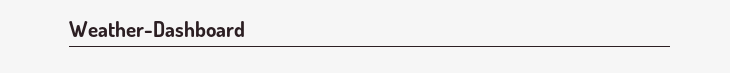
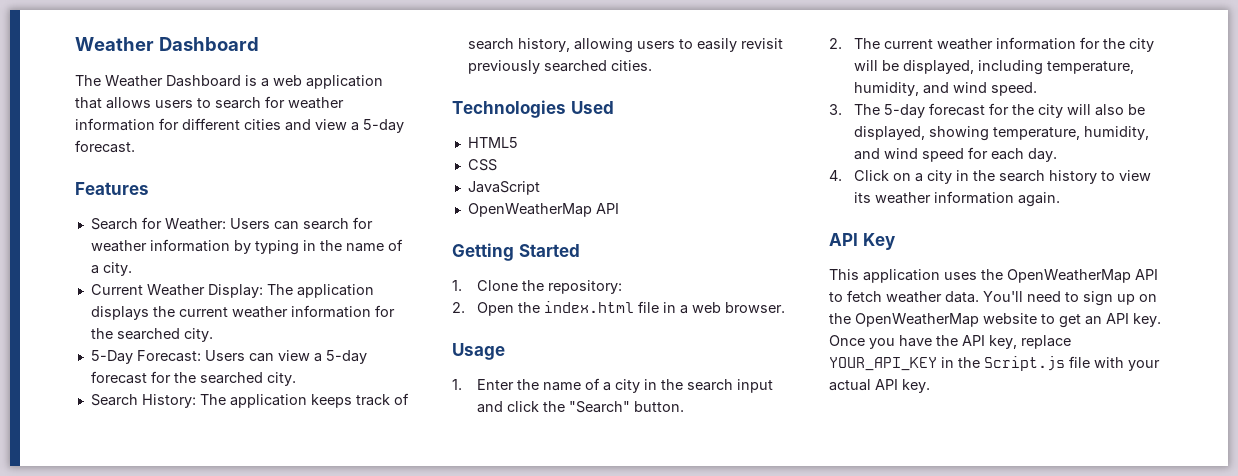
[69,21,245,37] Weather-Dashboard -> [75,37,259,51] [75,75,383,89] [75,96,344,109] [75,118,404,133] [75,140,135,153] [75,182,149,195] [90,217,373,230] [90,239,403,255] [90,262,132,276] [90,284,374,298] [90,305,395,320] [90,328,213,342] [90,350,367,364] [90,371,296,386] [90,393,409,408] [467,38,783,53] [467,60,652,74] [452,100,614,118] [467,137,518,148] [467,159,497,171] [467,181,540,195] [467,203,619,217] [452,243,580,261] [452,280,623,294] [452,301,786,316] [452,343,505,360] [452,378,774,393] [477,401,685,413] [829,37,1155,52] [854,60,1135,75] [854,82,1038,96] [829,103,1146,118] [854,126,1150,141] [854,147,1058,162] [829,170,1152,184] [854,191,1061,207] [829,233,895,250] [829,269,1158,283] [829,290,1157,306] [829,313,1161,328] [829,335,1071,349] [829,356,1160,371] [829,379,930,393] Weather Dashboard // The Weather Dashboard is a web application that allows users to search for weather information for different cities and view a 5-day forecast. // Features // Search for Weather: Users can search for weather information by typing in the name of a city. // Current Weather Display: The application displays the current weather information for the searched city. // 5-Day Forecast: Users can view a 5-day forecast for the searched city. // Search History: The application keeps track of search history, allowing users to easily revisit previously searched cities. // Technologies Used // HTML5 // CSS // JavaScript // OpenWeatherMap API // Getting Started // 1. Clone the repository: // 2. Open the index.html file in a web browser. // Usage // 1. Enter the name of a city in the search input and click the "Search" button. // 2. The current weather information for the city will be displayed, including temperature, humidity, and wind speed. // 3. The 5-day forecast for the city will also be displayed, showing temperature, humidity, and wind speed for each day. // 4. Click on a city in the search history to view its weather information again. // API Key // This application uses the OpenWeatherMap API to fetch weather data. You'll need to sign up on the OpenWeatherMap website to get an API key. Once you have the API key, replace YOUR_API_KEY in the Script.js file with your actual API key.

